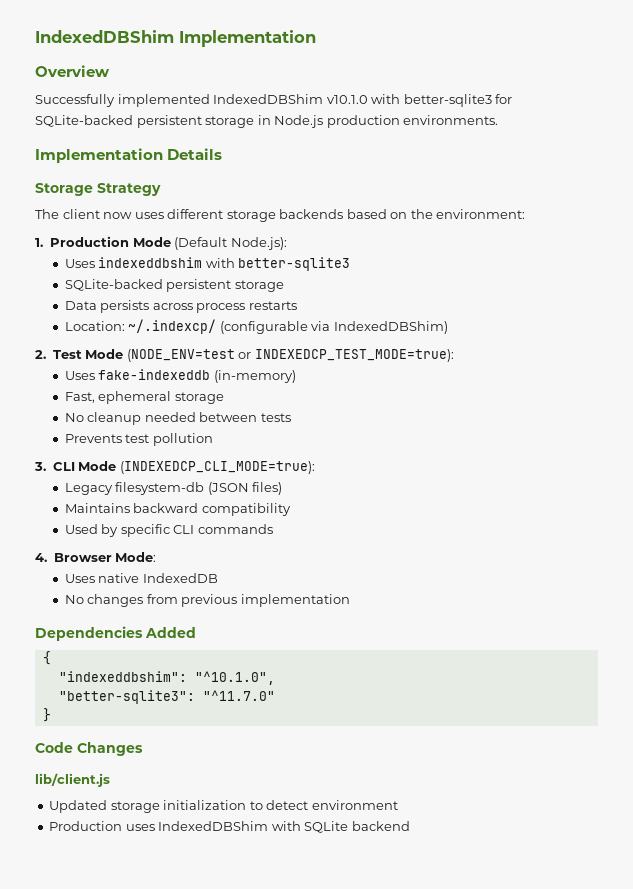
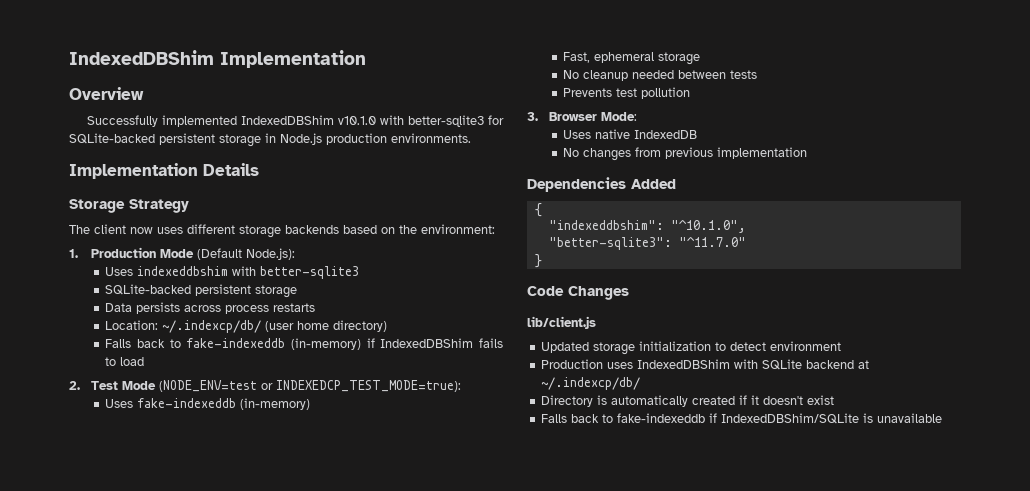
[128,319,448,334] ~/.indexcp/ (configurable via IndexedDBShim) -> [162,320,388,333] [105,338,503,350] [105,357,145,366] ~/.indexcp/db/ (user home directory) // Falls back to fake-indexeddb (in-memory) if IndexedDBShim fails to load
[52,461,315,474] [64,482,283,495] [64,503,291,516] [64,524,273,537] [35,553,47,562] CLI Mode (INDEXEDCP_CLI_MODE=true): // Legacy filesystem-db (JSON files) // Maintains backward compatibility // Used by specific CLI commands // 4. -> (538, 116) none
(410, 826) none -> [858,360,870,369] [541,377,641,390] [541,395,835,407] [541,413,943,424] at ~/.indexcp/db/ // Directory is automatically created if it doesn't exist // Falls back to fake-indexeddb if IndexedDBShim/SQLite is unavailable

